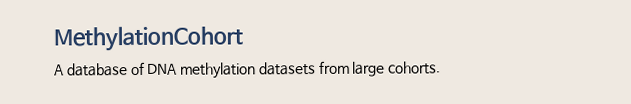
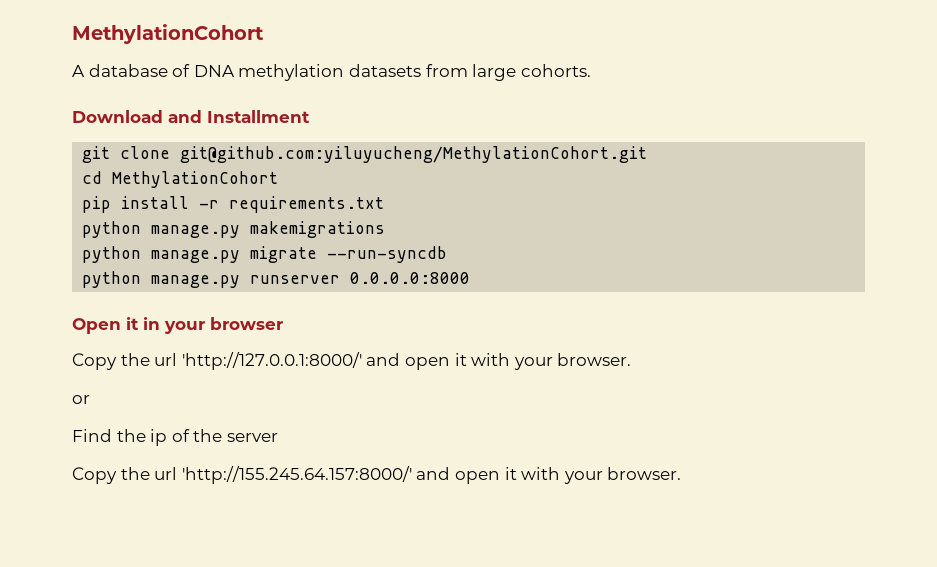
(442, 68) none -> [72,110,310,123] [82,146,648,163] [82,171,279,188] [82,196,385,213] [82,221,386,238] [82,246,448,263] [82,271,471,288] [72,317,283,334] [72,352,632,370] [72,395,90,404] [72,429,278,446] [72,466,682,484] // Download and Installment // git clone git@github.com:yiluyucheng/MethylationCohort.git // cd MethylationCohort // pip install -r requirements.txt // python manage.py makemigrations // python manage.py migrate --run-syncdb // python manage.py runserver 0.0.0.0:8000 // Open it in your browser // Copy the url 'http://127.0.0.1:8000/' and open it with your browser. // or // Find the ip of the server // Copy the url 'http://155.245.64.157:8000/' and open it with your browser.

